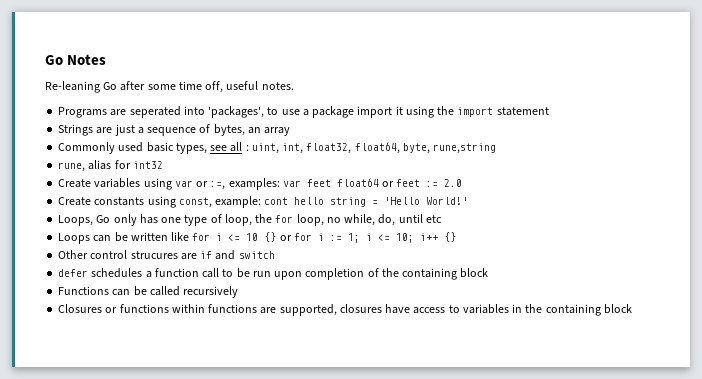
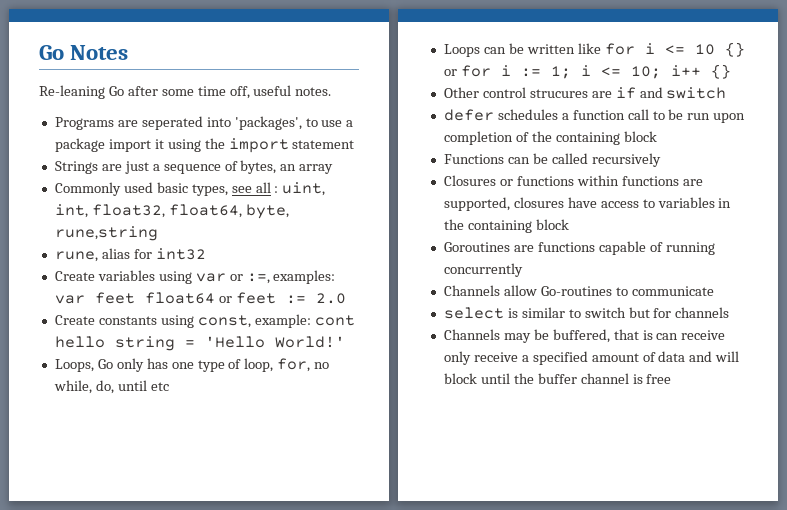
[255,214,324,226] the for loop, -> [277,358,311,372] for,
(632, 309) none -> [443,241,715,255] [443,263,523,277] [443,285,714,296] [443,307,730,319] [443,329,726,343] [443,351,740,365] [443,373,672,384] // Goroutines are functions capable of running concurrently // Channels allow Go-routines to communicate // select is similar to switch but for channels // Channels may be buffered, that is can receive only receive a specified amount of data and will block until the buffer channel is free

